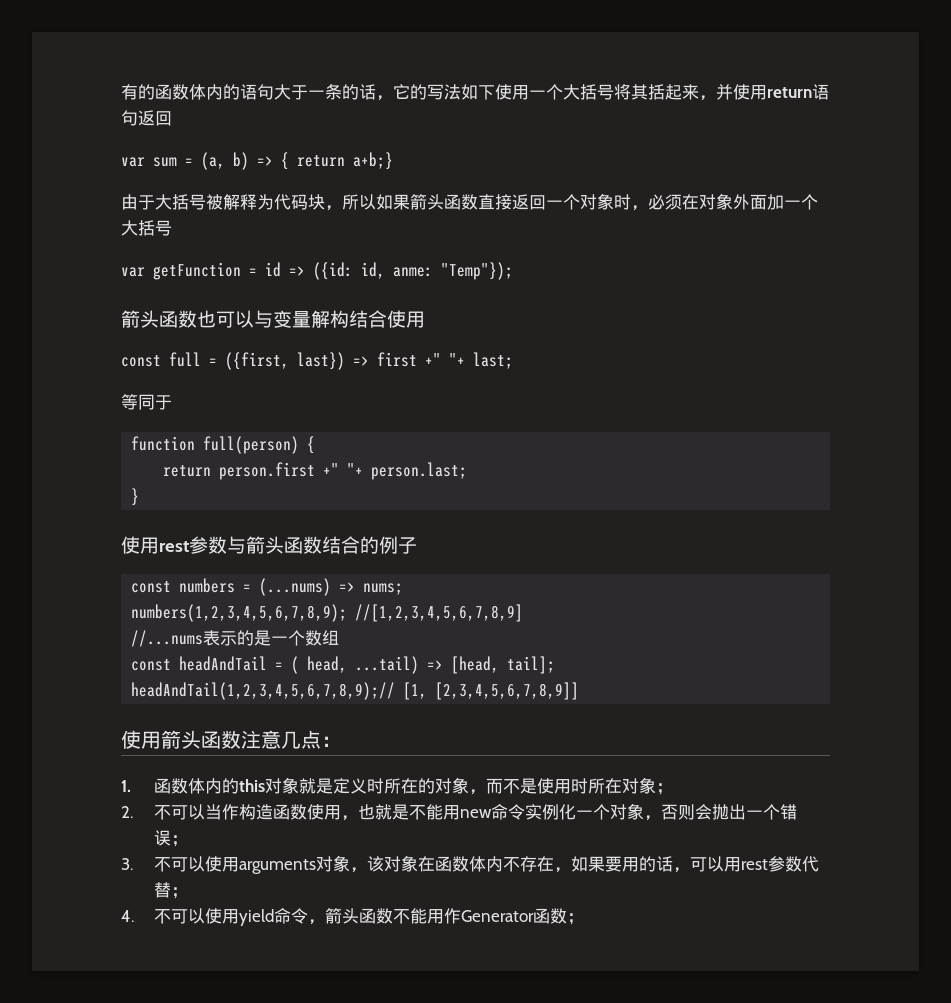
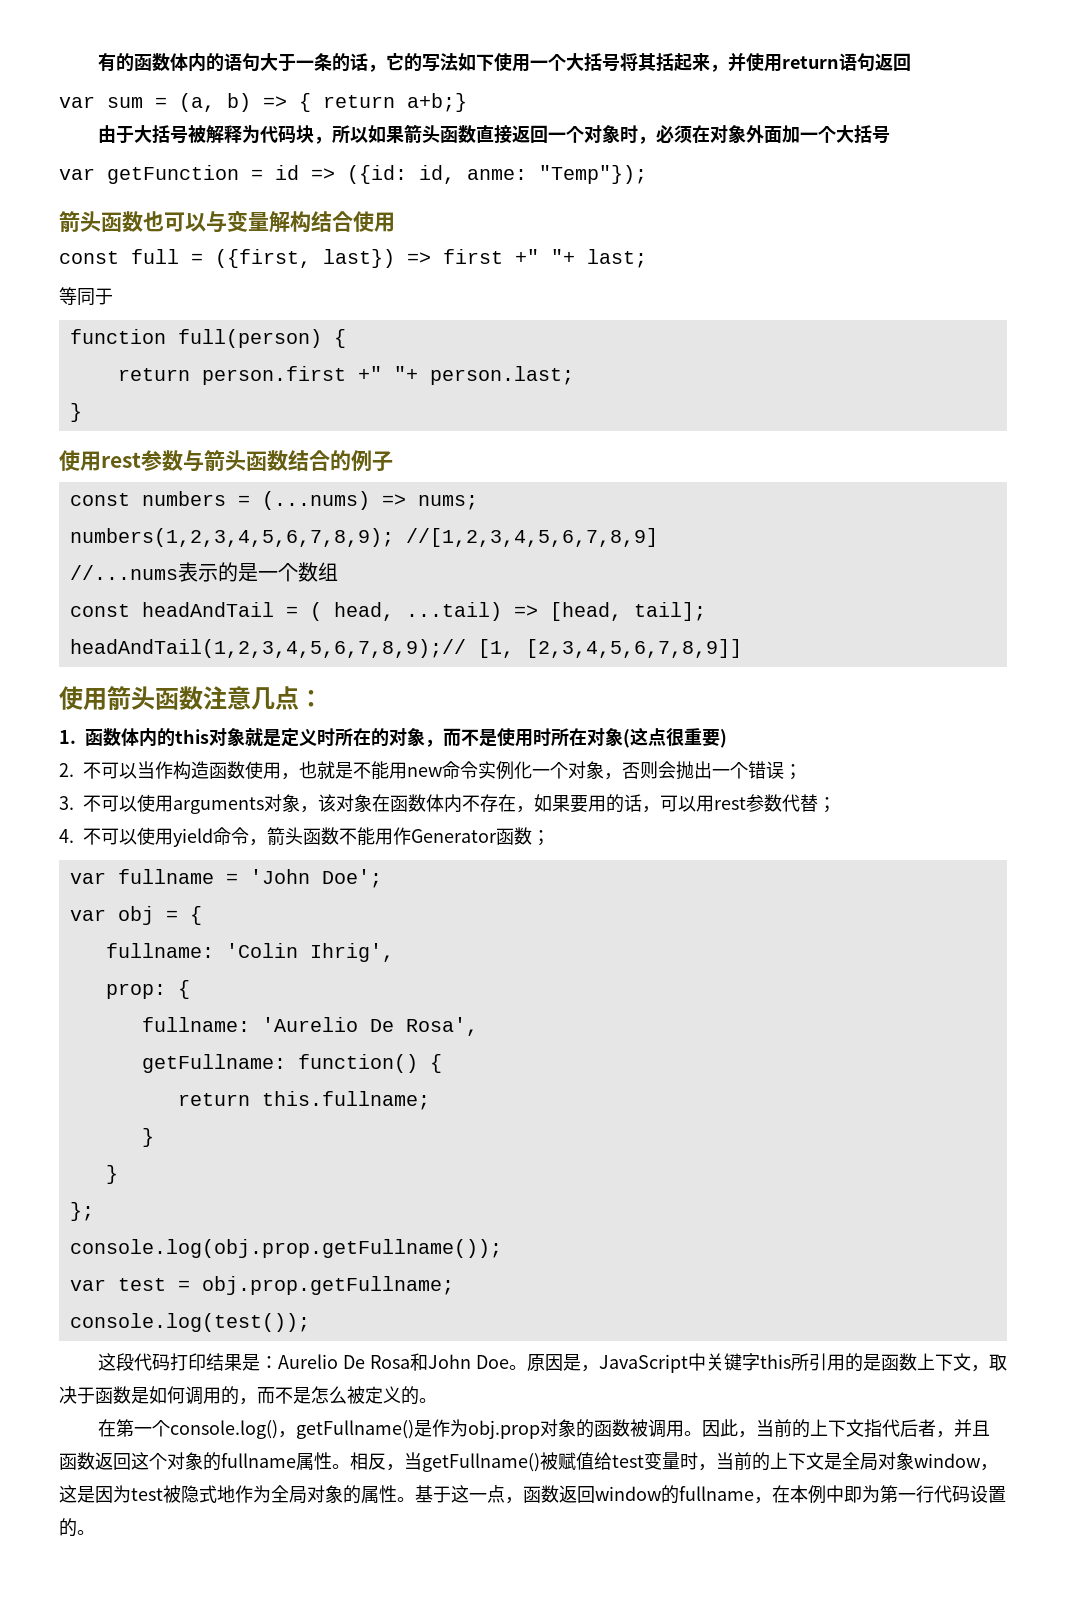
[655,783,673,795] ； -> [623,727,727,748] (这点很重要)
(584, 919) none -> [69,869,382,888] [69,906,202,925] [105,943,394,962] [105,980,190,999] [141,1017,478,1036] [141,1054,442,1073] [177,1091,430,1110] [141,1128,154,1147] [105,1165,118,1184] [69,1202,94,1221] [69,1239,502,1258] [69,1276,454,1295] [69,1313,310,1332] [97,1353,1007,1373] [59,1386,437,1405] [97,1419,990,1439] [59,1452,998,1472] [59,1485,1006,1504] [59,1518,95,1537] // var fullname = 'John Doe'; // var obj = { // fullname: 'Colin Ihrig', // prop: { // fullname: 'Aurelio De Rosa', // getFullname: function() { // return this.fullname; // } // } // }; // console.log(obj.prop.getFullname()); // var test = obj.prop.getFullname; // console.log(test()); // 这段代码打印结果是：Aurelio De Rosa和John Doe。原因是，JavaScript中关键字this所引用的是函数上下文，取决于函数是如何调用的，而不是怎么被定义的。 // 在第一个console.log()，getFullname()是作为obj.prop对象的函数被调用。因此，当前的上下文指代后者，并且函数返回这个对象的fullname属性。相反，当getFullname()被赋值给test变量时，当前的上下文是全局对象window，这是因为test被隐式地作为全局对象的属性。基于这一点，函数返回window的fullname，在本例中即为第一行代码设置的。

